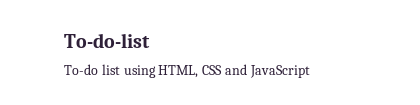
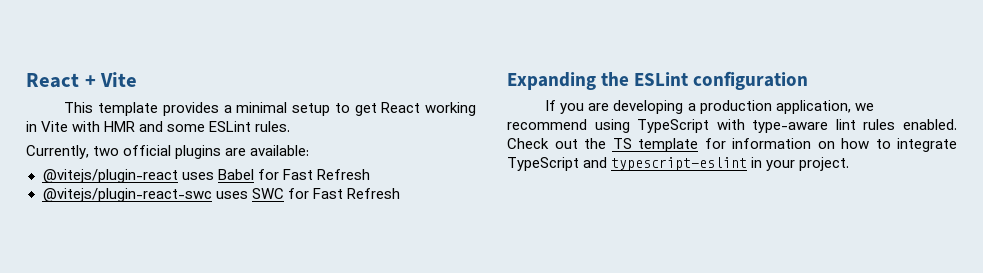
[64,33,150,48] [64,64,310,78] To-do-list // To-do list using HTML, CSS and JavaScript -> [26,72,138,88] [64,102,477,116] [26,121,291,132] [26,145,310,159] [42,169,370,183] [42,188,400,202] [507,71,809,90] [545,100,874,114] [507,119,957,133] [507,138,957,152] [507,157,850,171] React + Vite // This template provides a minimal setup to get React working in Vite with HMR and some ESLint rules. // Currently, two official plugins are available: // @vitejs/plugin-react uses Babel for Fast Refresh // @vitejs/plugin-react-swc uses SWC for Fast Refresh // Expanding the ESLint configuration // If you are developing a production application, we recommend using TypeScript with type-aware lint rules enabled. Check out the TS template for information on how to integrate TypeScript and typescript-eslint in your project.

